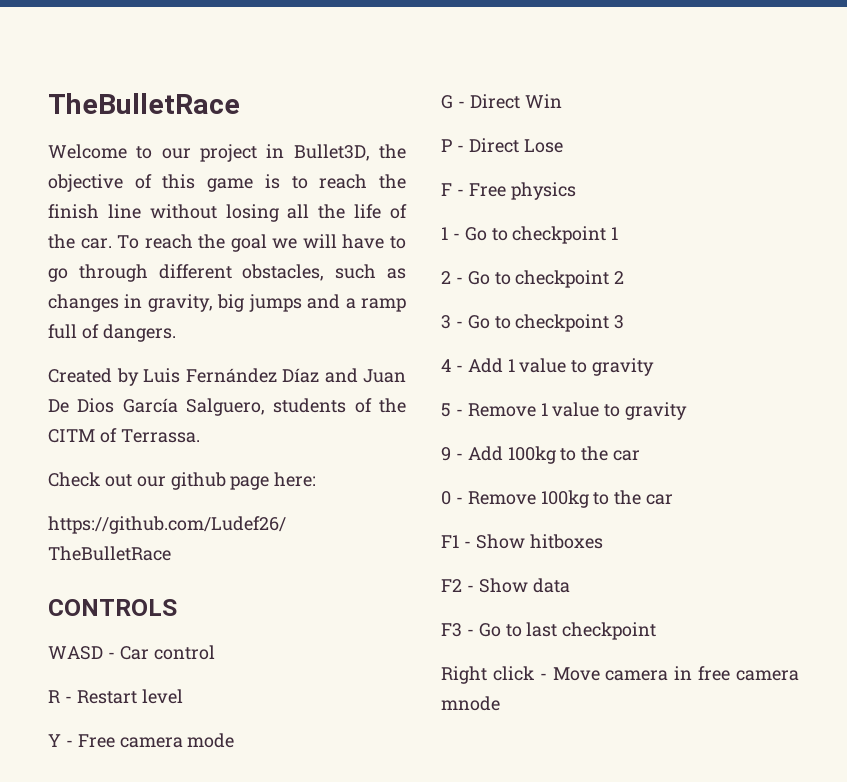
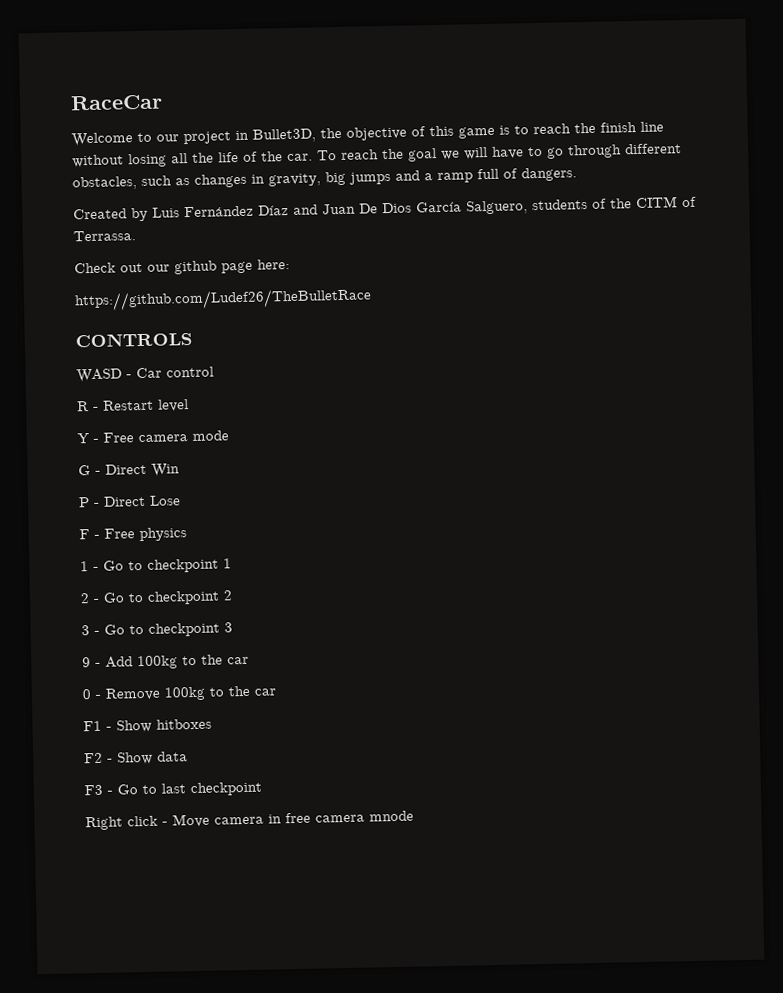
[48,93,240,114] TheBulletRace -> [70,94,163,111] RaceCar
[441,358,655,376] [441,402,688,420] // 4 - Add 1 value to gravity // 5 - Remove 1 value to gravity -> (233, 627) none

